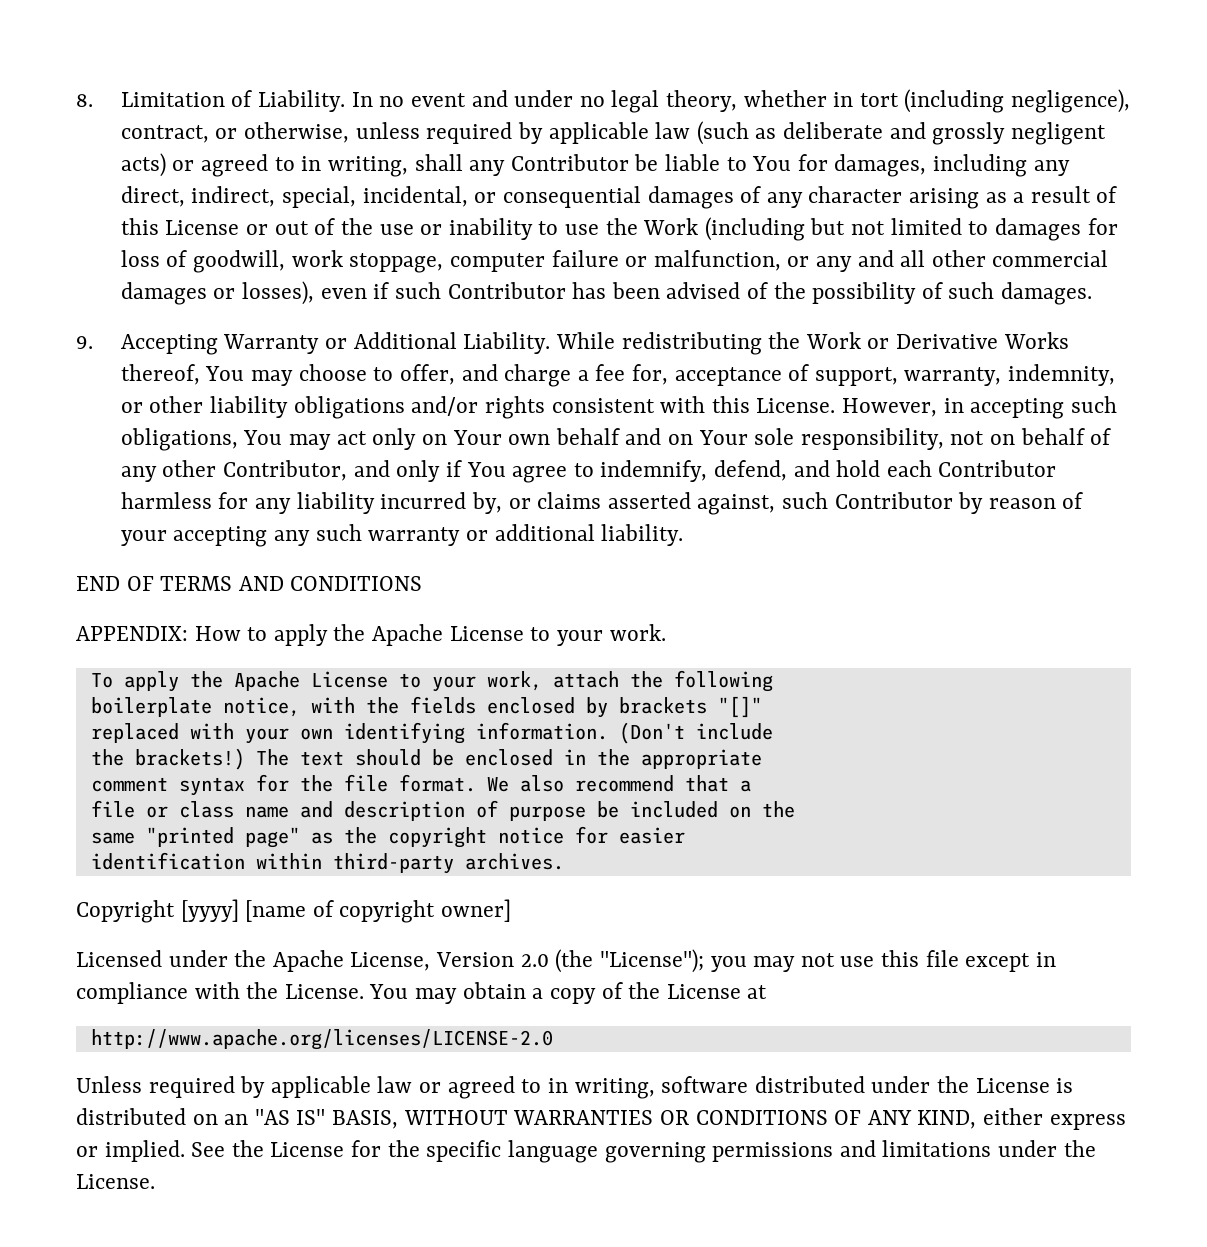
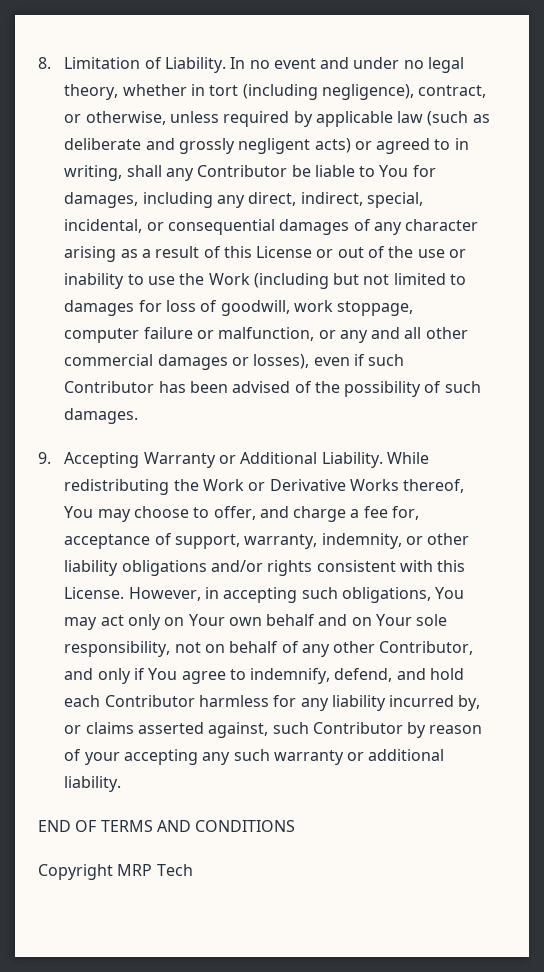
[76,624,666,646] [90,670,773,692] [90,696,762,718] [90,722,773,744] [90,748,762,770] [90,774,751,796] [90,800,795,821] [90,826,685,848] [90,852,564,874] [76,899,512,923] [76,949,1056,973] [76,982,768,1004] [90,1029,553,1050] [76,1076,1074,1099] [76,1108,1126,1130] [76,1140,1096,1163] [76,1174,155,1189] APPENDIX: How to apply the Apache License to your work. // To apply the Apache License to your work, attach the following // boilerplate notice, with the fields enclosed by brackets "[]" // replaced with your own identifying information. (Don't include // the brackets!) The text should be enclosed in the appropriate // comment syntax for the file format. We also recommend that a // file or class name and description of purpose be included on the // same "printed page" as the copyright notice for easier // identification within third-party archives. // Copyright [yyyy] [name of copyright owner] // Licensed under the Apache License, Version 2.0 (the "License"); you may not use this file except in compliance with the License. You may obtain a copy of the License at // http://www.apache.org/licenses/LICENSE-2.0 // Unless required by applicable law or agreed to in writing, software distributed under the License is distributed on an "AS IS" BASIS, WITHOUT WARRANTIES OR CONDITIONS OF ANY KIND, either express or implied. See the License for the specific language governing permissions and limitations under the License. -> [38,864,193,880] Copyright MRP Tech

